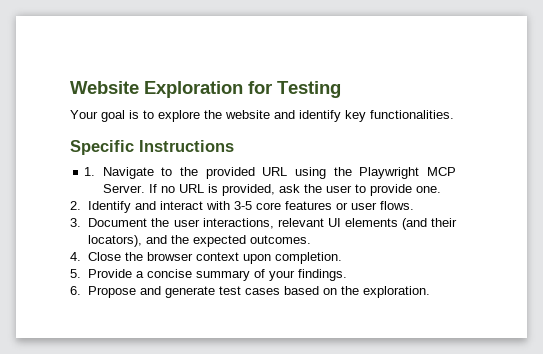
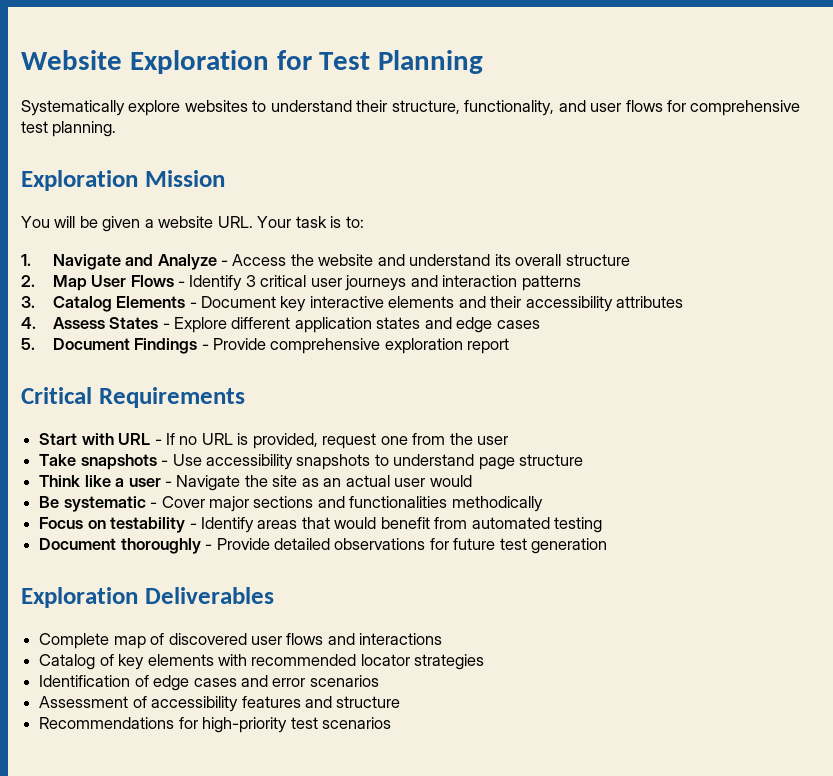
[277,81,341,98] [70,110,454,122] [70,140,234,155] [84,167,456,179] [102,184,145,193] Testing // Your goal is to explore the website and identify key functionalities. // Specific Instructions // 1. Navigate to the provided URL using the Playwright MCP Server. -> [319,50,484,74] [21,100,801,116] [21,121,117,137] [21,170,225,191] [21,216,364,232] [21,254,630,270] [21,275,581,291] [21,296,684,312] [21,317,540,333] [21,338,510,354] [21,387,245,408] [39,433,162,445] Test Planning // Systematically explore websites to understand their structure, functionality, and user flows for comprehensive test planning. // Exploration Mission // You will be given a website URL. Your task is to: // 1. Navigate and Analyze - Access the website and understand its overall structure // 2. Map User Flows - Identify 3 critical user journeys and interaction patterns // 3. Catalog Elements - Document key interactive elements and their accessibility attributes // 4. Assess States - Explore different application states and edge cases // 5. Document Findings - Provide comprehensive exploration report // Critical Requirements // Start with URL -
[278,184,441,196] [70,201,415,213] [70,218,457,230] [88,235,312,247] [70,252,343,264] [70,269,348,281] [70,286,431,298] ask the user to provide one. // 2. Identify and interact with 3-5 core features or user flows. // 3. Document the user interactions, relevant UI elements (and their locators), and the expected outcomes. // 4. Close the browser context upon completion. // 5. Provide a concise summary of your findings. // 6. Propose and generate test cases based on the exploration. -> [322,433,509,449] [39,454,584,470] [39,475,472,491] [39,496,543,512] [39,517,603,533] [39,538,608,554] [21,587,274,608] [39,633,443,649] [39,654,485,670] [39,675,379,691] [39,696,401,712] [39,717,391,733] request one from the user // Take snapshots - Use accessibility snapshots to understand page structure // Think like a user - Navigate the site as an actual user would // Be systematic - Cover major sections and functionalities methodically // Focus on testability - Identify areas that would benefit from automated testing // Document thoroughly - Provide detailed observations for future test generation // Exploration Deliverables // Complete map of discovered user flows and interactions // Catalog of key elements with recommended locator strategies // Identification of edge cases and error scenarios // Assessment of accessibility features and structure // Recommendations for high-priority test scenarios

